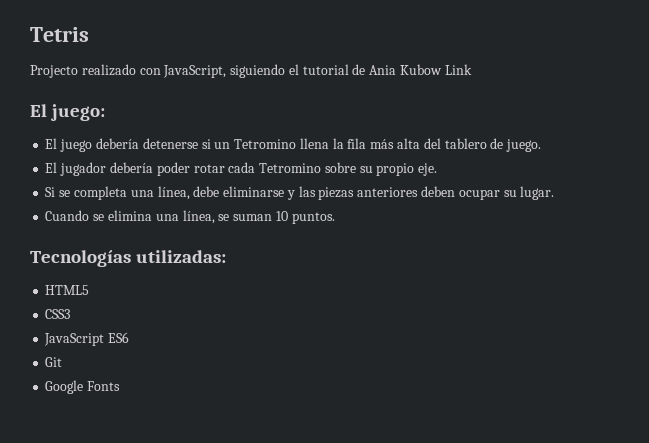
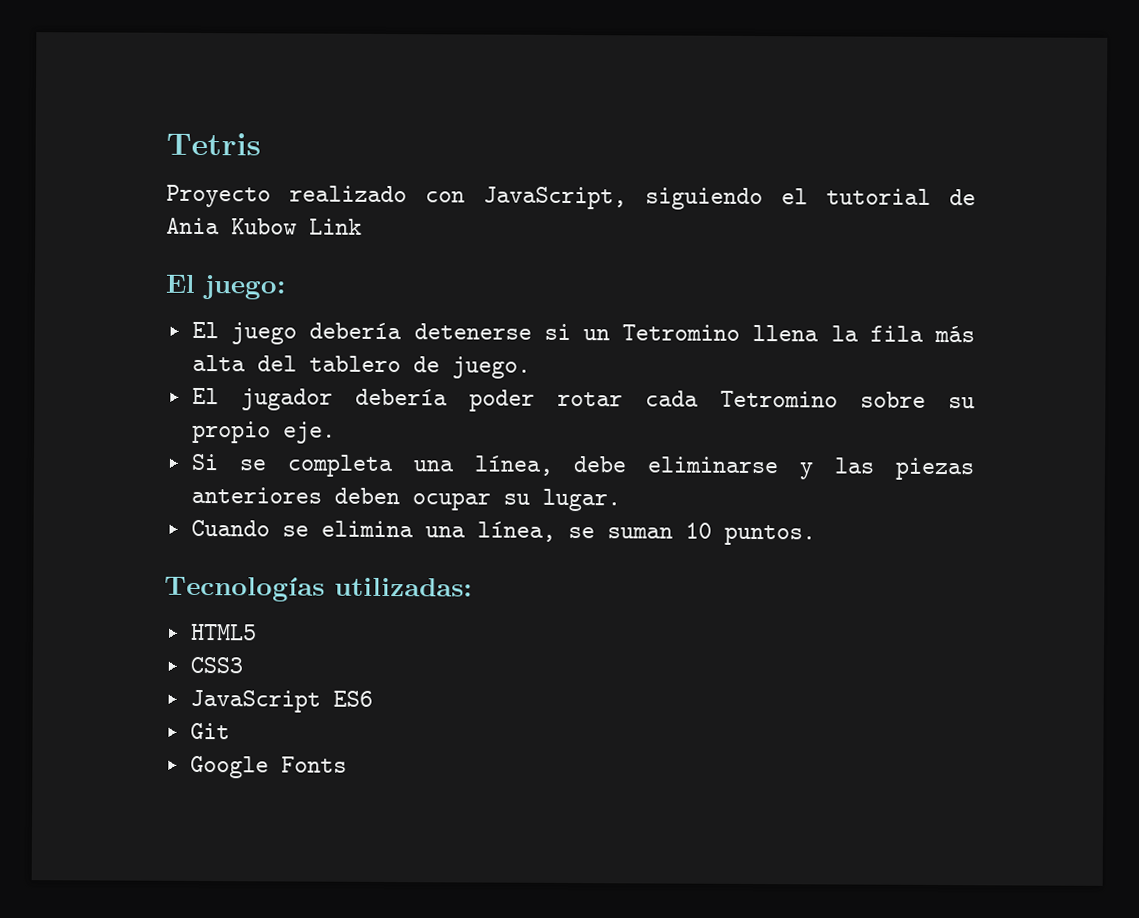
[30,65,78,78] Projecto -> [166,184,271,208] Proyecto

